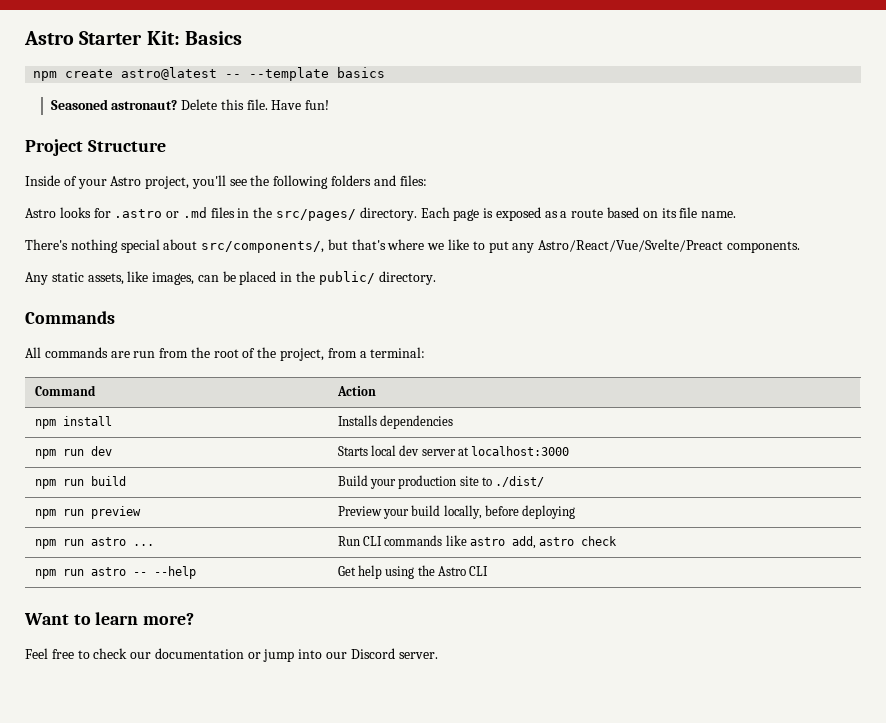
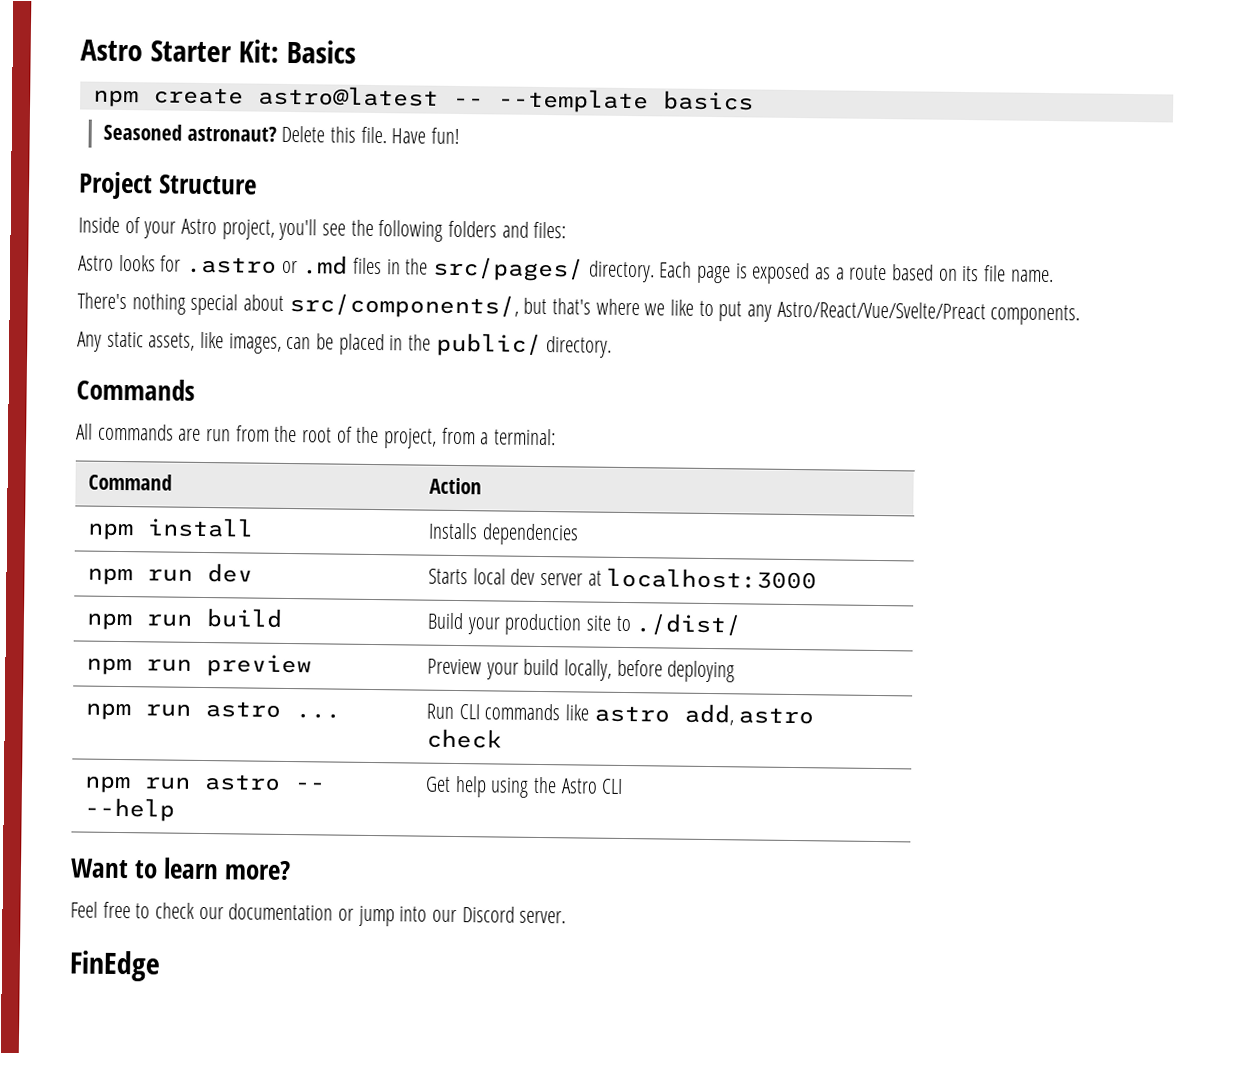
(438, 655) none -> [69,950,161,982] // FinEdge

